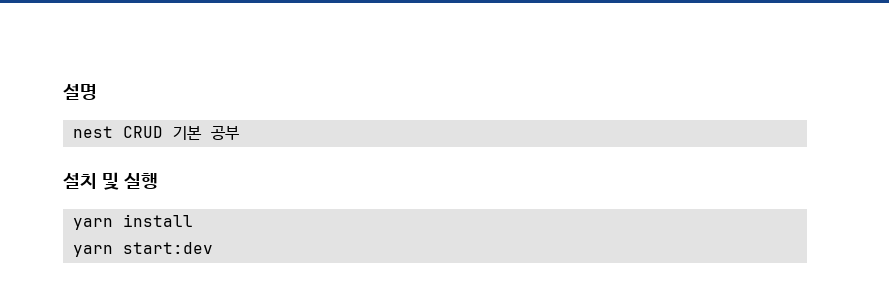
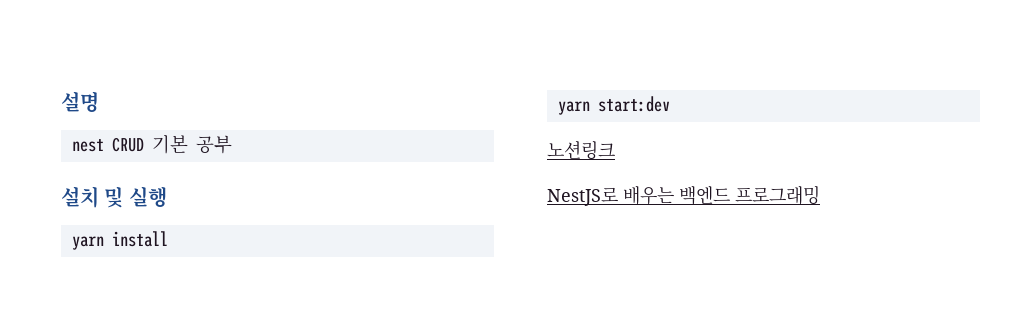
(214, 248) none -> [547,141,615,160] [547,185,820,206] // 노션링크 // NestJS로 배우는 백엔드 프로그래밍

